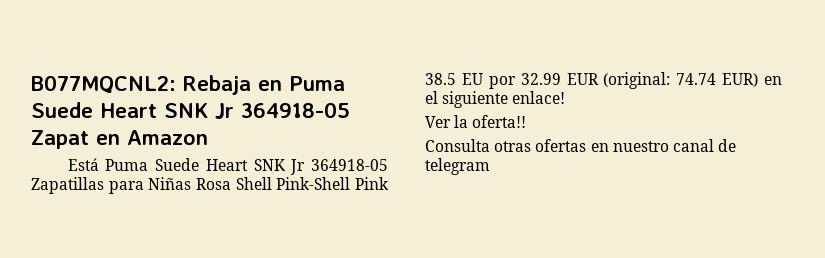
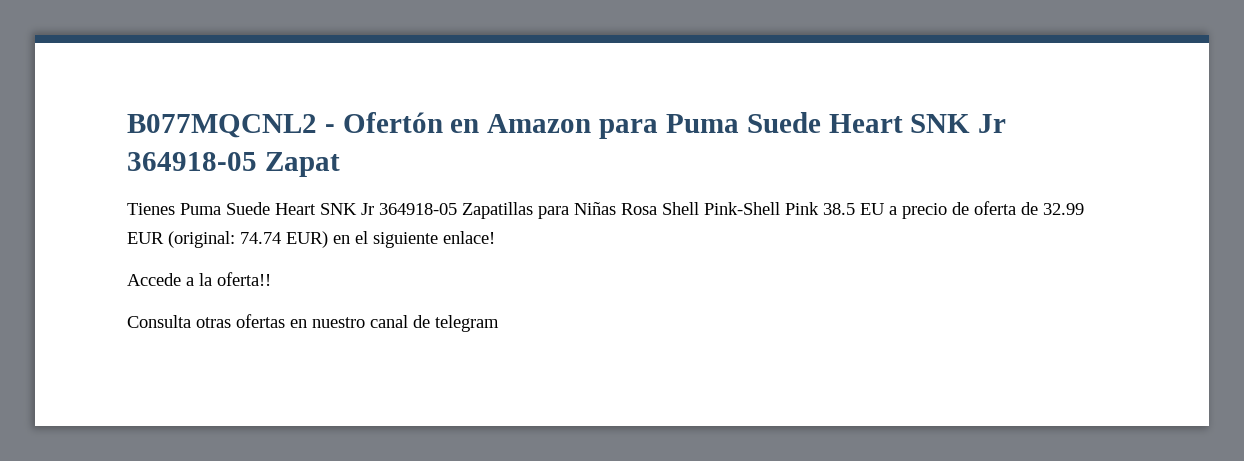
[31,75,282,95] B077MQCNL2: Rebaja en -> [127,112,659,139] B077MQCNL2 - Ofertón en Amazon para
[96,130,208,145] [67,158,99,171] en Amazon // Está -> [127,203,175,215] // Tienes
[488,76,516,89] por -> [889,201,1038,219] a precio de oferta de
[425,116,451,128] Ver -> [127,273,194,286] Accede a

